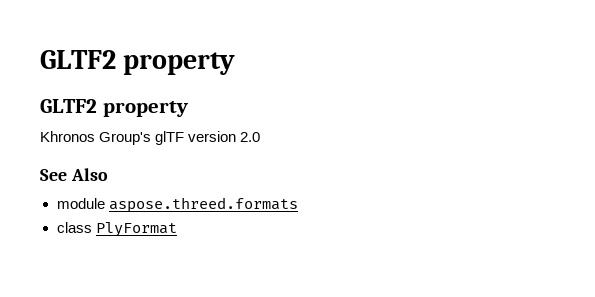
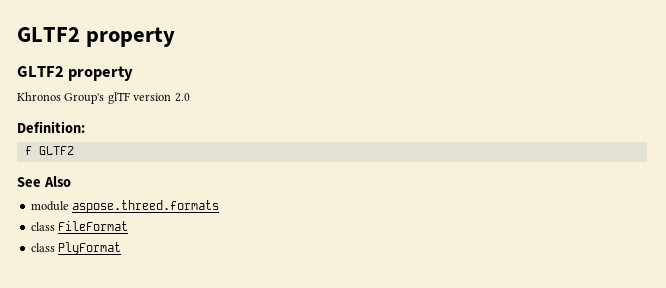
(261, 137) none -> [17,121,85,133] [24,146,74,155] // Definition: // f GLTF2
(298, 205) none -> [30,221,129,231] // class FileFormat

